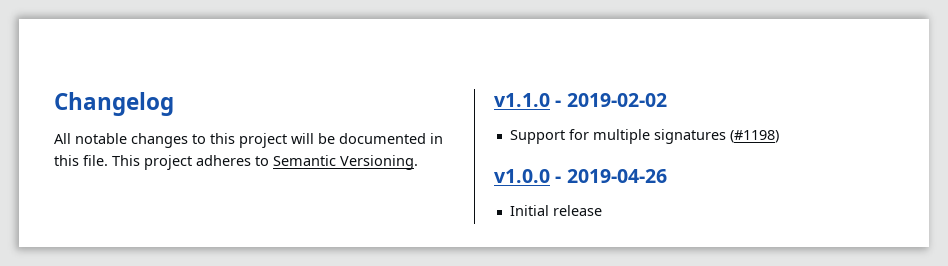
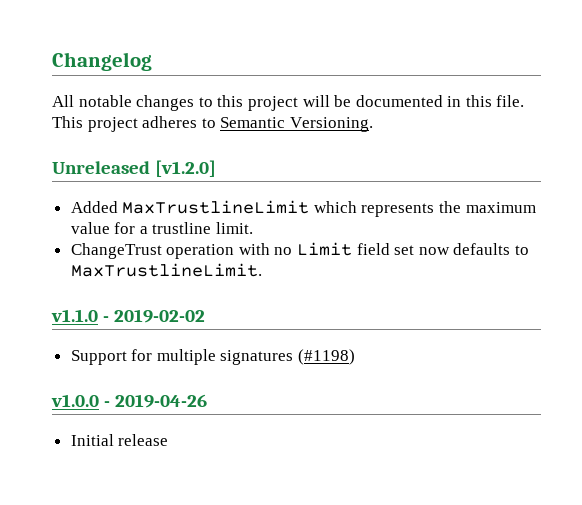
(418, 162) none -> [52,160,217,177] [70,200,536,217] [70,222,254,234] [70,242,530,259] [70,263,262,277] // Unreleased [v1.2.0] // Added MaxTrustlineLimit which represents the maximum value for a trustline limit. // ChangeTrust operation with no Limit field set now defaults to MaxTrustlineLimit.

